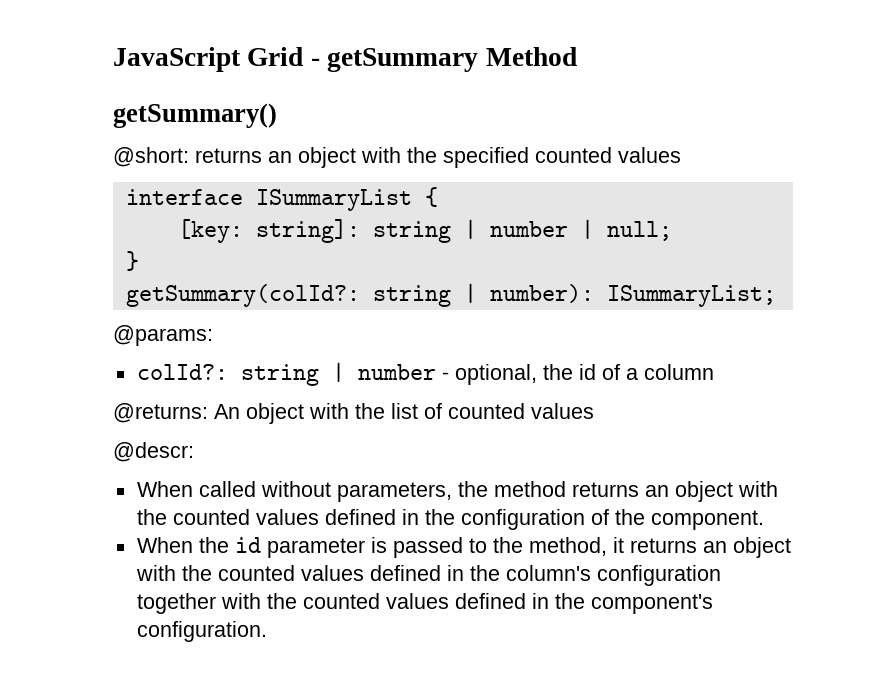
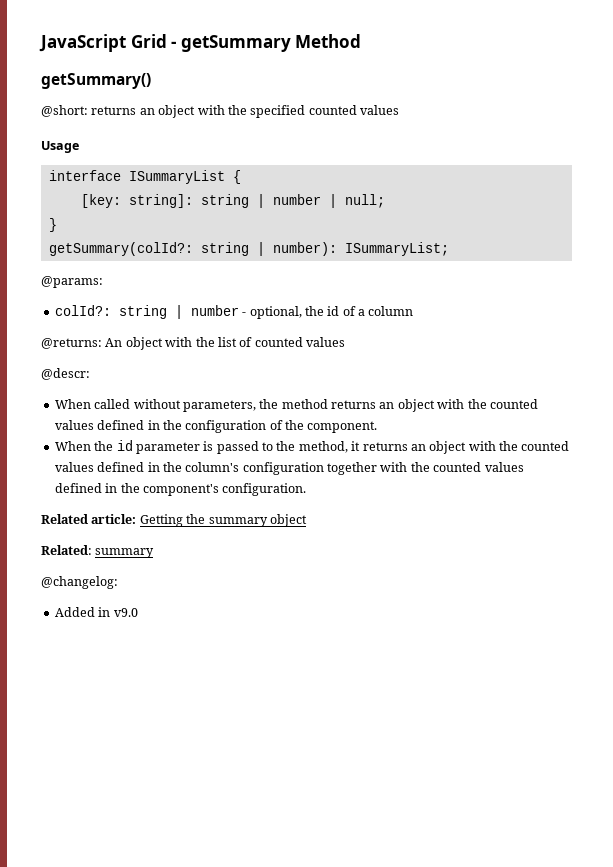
(681, 155) none -> [41,141,79,153] // Usage
(267, 631) none -> [41,514,307,527] [41,545,155,558] [41,576,118,589] [54,607,138,617] // Related article: Getting the summary object // Related: summary // @changelog: // Added in v9.0

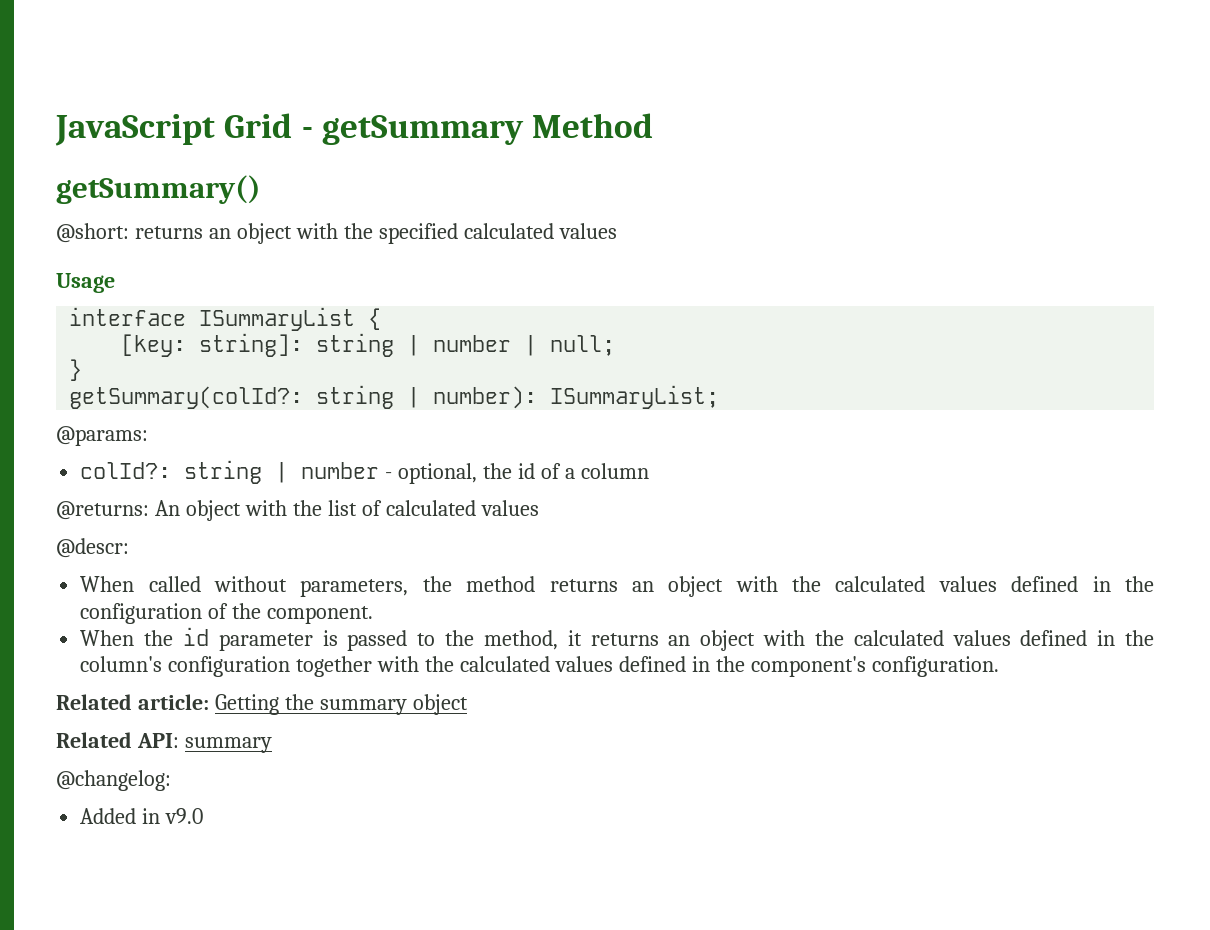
[308,105,357,115] counted -> [463,223,554,239] calculated
[254,337,303,347] counted -> [385,500,476,516] calculated
[489,399,538,409] counted -> [835,576,926,592] calculated
[521,441,570,451] counted -> [853,630,944,646] calculated
[433,462,482,472] counted -> [459,656,550,672] calculated
[41,545,92,555] Related: -> [56,732,179,748] Related API:

